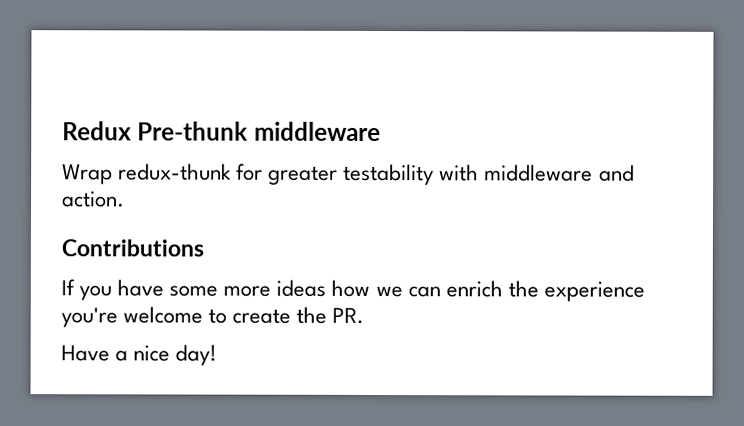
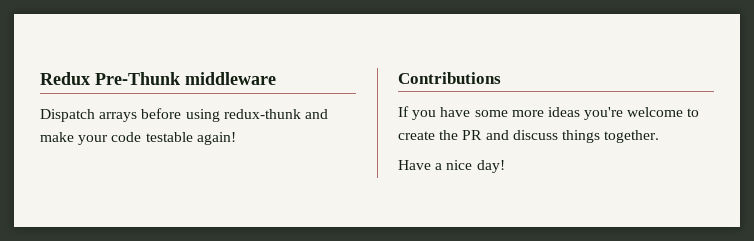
[137,121,249,141] Pre-thunk -> [95,72,180,85] Pre-Thunk
[62,163,635,186] [62,191,125,208] Wrap redux-thunk for greater testability with middleware and action. -> [40,108,328,122] [40,132,236,145] Dispatch arrays before using redux-thunk and make your code testable again!
[331,279,645,302] how we can enrich the experience -> (580, 112) none
[332,307,365,324] PR. -> [462,130,660,143] PR and discuss things together.

